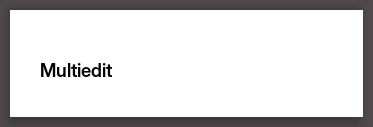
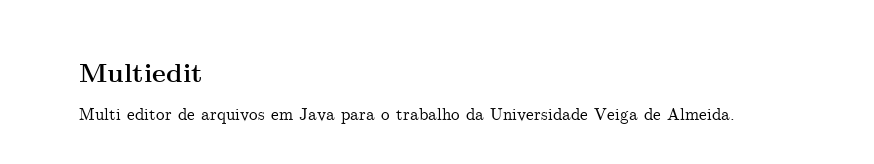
(113, 70) none -> [79,107,735,124] // Multi editor de arquivos em Java para o trabalho da Universidade Veiga de Almeida.

